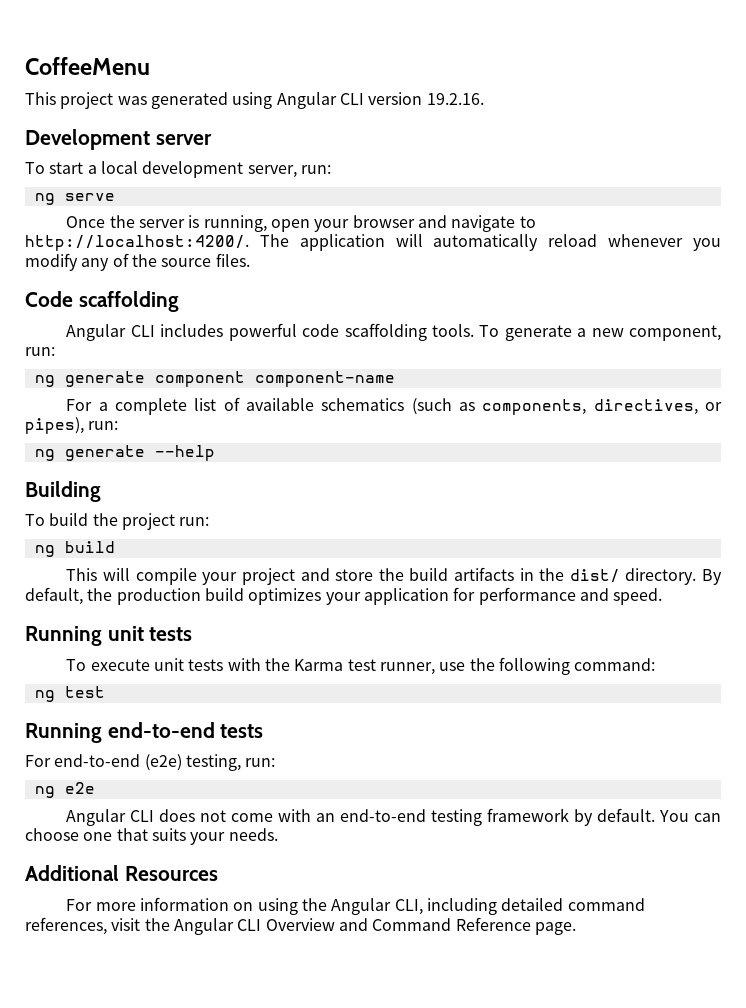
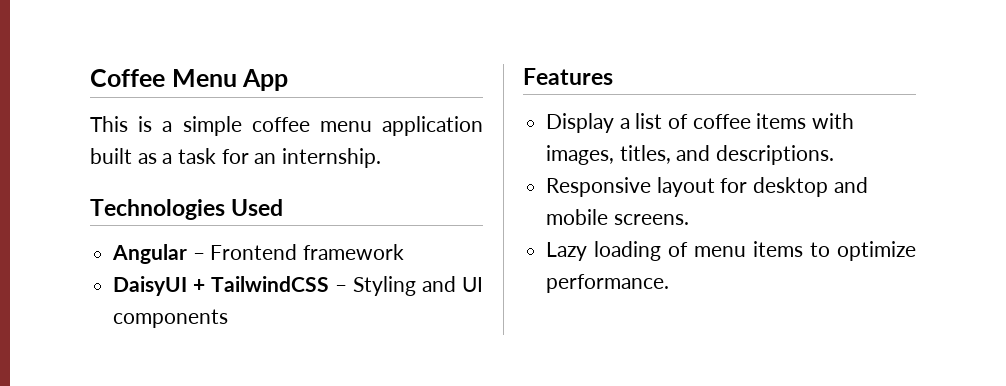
[25,57,150,75] [25,92,484,109] [25,129,212,150] [25,161,331,178] [34,193,115,205] [66,215,536,232] [25,234,721,251] [25,253,250,271] [25,291,179,312] [66,323,721,341] [25,347,55,356] [34,371,395,387] [66,397,722,415] [25,417,119,434] [34,445,215,461] [25,481,101,502] [25,513,210,530] [34,541,115,557] [66,567,722,585] [25,587,663,605] [25,626,193,646] [66,657,656,675] [34,686,105,702] [25,722,264,743] [25,754,276,771] [34,782,95,798] [66,808,721,826] [25,828,278,845] [25,865,218,881] [66,897,645,915] [25,917,576,935] CoffeeMenu // This project was generated using Angular CLI version 19.2.16. // Development server // To start a local development server, run: // ng serve // Once the server is running, open your browser and navigate to http://localhost:4200/. The application will automatically reload whenever you modify any of the source files. // Code scaffolding // Angular CLI includes powerful code scaffolding tools. To generate a new component, run: // ng generate component component-name // For a complete list of available schematics (such as components, directives, or pipes), run: // ng generate --help // Building // To build the project run: // ng build // This will compile your project and store the build artifacts in the dist/ directory. By default, the production build optimizes your application for performance and speed. // Running unit tests // To execute unit tests with the Karma test runner, use the following command: // ng test // Running end-to-end tests // For end-to-end (e2e) testing, run: // ng e2e // Angular CLI does not come with an end-to-end testing framework by default. You can choose one that suits your needs. // Additional Resources // For more information on using the Angular CLI, including detailed command references, visit the Angular CLI Overview and Command Reference page. -> [90,69,289,91] [90,116,483,136] [90,148,382,168] [90,199,284,220] [112,244,405,264] [113,276,483,296] [113,309,229,328] [523,68,613,85] [546,113,855,133] [546,145,835,165] [546,177,868,197] [546,209,689,225] [546,241,916,261] [546,274,670,293] Coffee Menu App // This is a simple coffee menu application built as a task for an internship. // Technologies Used // Angular – Frontend framework // DaisyUI + TailwindCSS – Styling and UI components // Features // Display a list of coffee items with images, titles, and descriptions. // Responsive layout for desktop and mobile screens. // Lazy loading of menu items to optimize performance.

